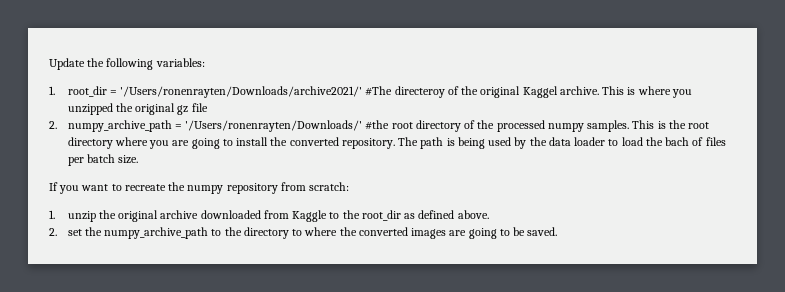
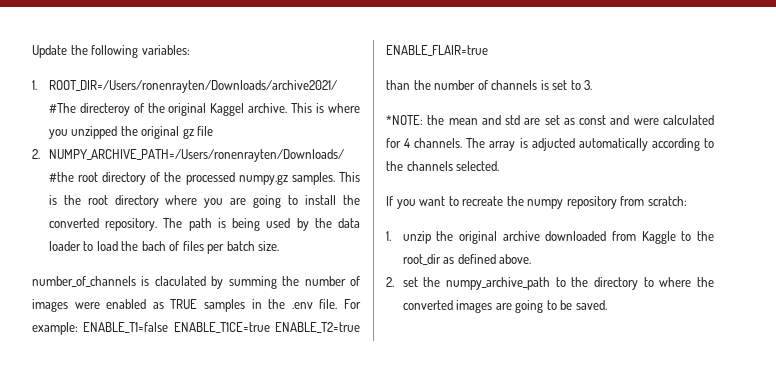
[67,86,363,98] root_dir = '/Users/ronenrayten/Downloads/archive2021/' -> [48,80,337,93] ROOT_DIR=/Users/ronenrayten/Downloads/archive2021/
[67,120,363,132] numpy_archive_path = '/Users/ronenrayten/Downloads/' -> [48,149,344,162] NUMPY_ARCHIVE_PATH=/Users/ronenrayten/Downloads/
[547,123,584,132] numpy -> [238,174,289,185] numpy.gz
(139, 159) none -> [32,276,360,289] [32,299,362,312] [32,322,360,335] [386,45,488,56] [386,80,593,90] [386,115,714,125] [386,138,714,151] [386,161,500,171] // number_of_channels is claculated by summing the number of images were enabled as TRUE samples in the .env file. For example: ENABLE_T1=false ENABLE_T1CE=true ENABLE_T2=true ENABLE_FLAIR=true // than the number of channels is set to 3. // *NOTE: the mean and std are set as const and were calculated for 4 channels. The array is adjucted automatically according to the channels selected.

